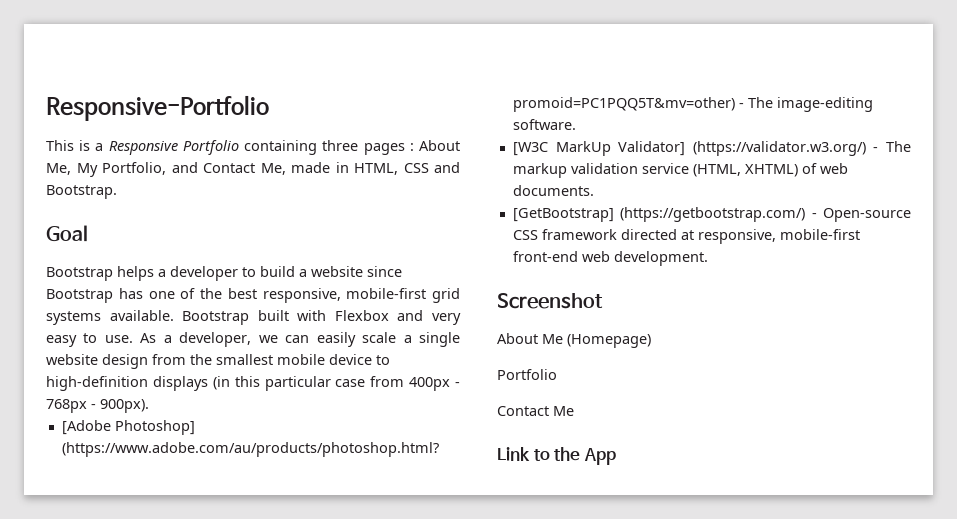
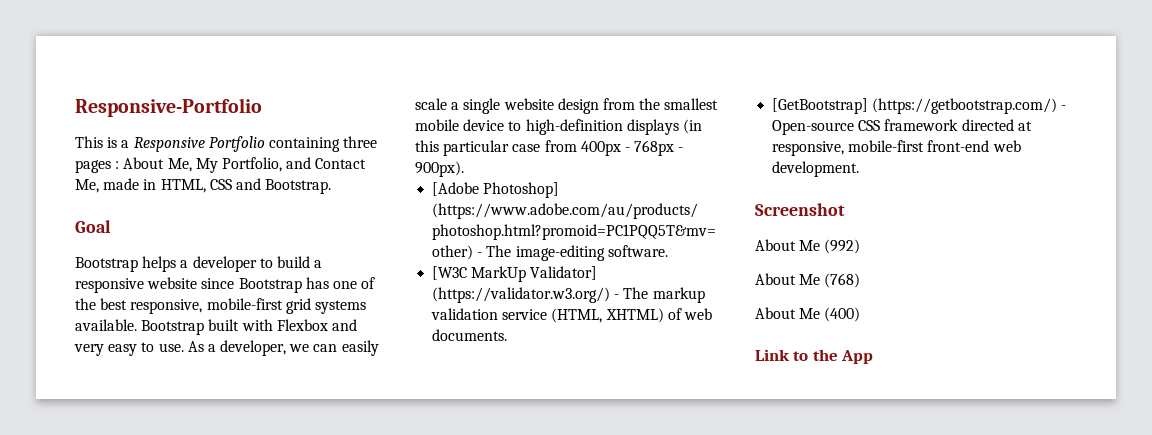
(307, 273) none -> [75,278,144,293] responsive
[567,334,651,348] [497,369,557,380] [497,406,574,416] (Homepage) // Portfolio // Contact Me -> [824,239,861,254] [755,273,861,288] [755,307,861,322] (992) // About Me (768) // About Me (400)

